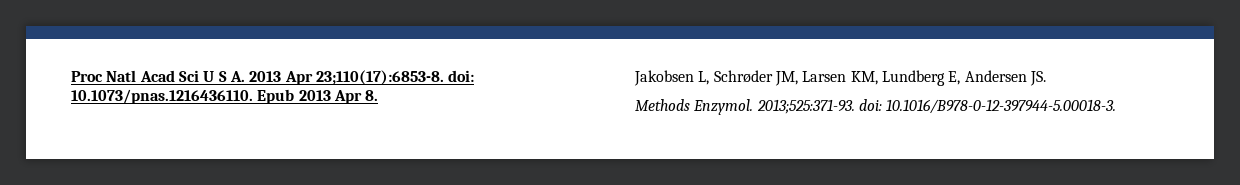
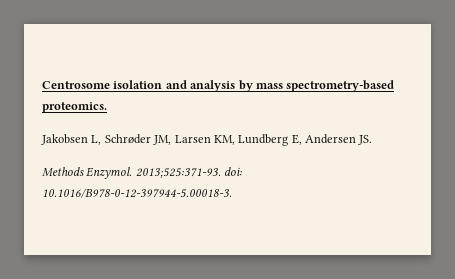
[71,70,475,85] [71,89,379,104] Proc Natl Acad Sci U S A. 2013 Apr 23;110(17):6853-8. doi: 10.1073/pnas.1216436110. Epub 2013 Apr 8. -> [42,80,395,92] [42,102,107,113] Centrosome isolation and analysis by mass spectrometry-based proteomics.

